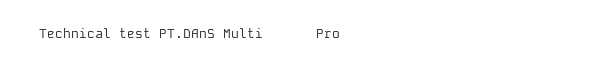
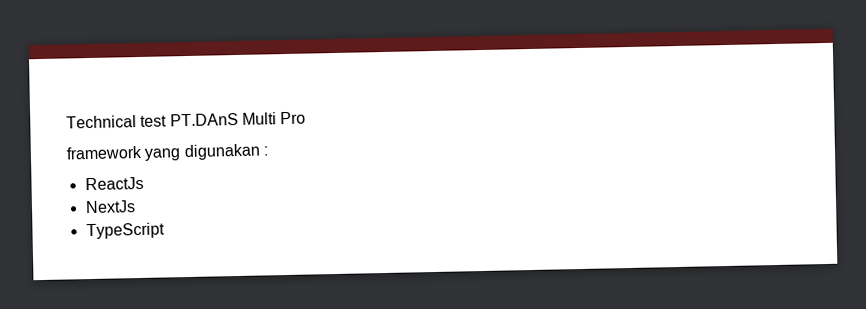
(340, 33) none -> [66,143,268,161] [84,176,144,191] [84,200,136,214] [85,222,165,240] // framework yang digunakan : // ReactJs // NextJs // TypeScript

